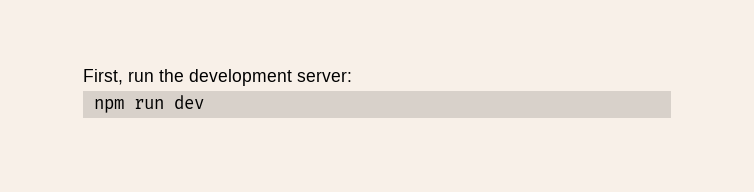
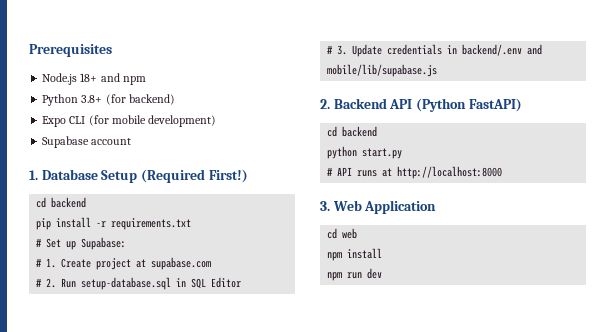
[83,69,352,86] First, run the development server: -> [29,44,112,57] [42,73,146,85] [42,94,175,106] [42,115,217,127] [42,136,132,148] [29,169,248,183] [36,197,87,208] [36,217,192,230] [36,237,127,250] [36,257,212,270] [36,277,242,290] [327,44,543,57] [327,64,438,77] [320,98,522,112] [327,126,378,137] [327,146,403,159] [327,166,503,179] [320,200,437,214] [327,228,358,239] [327,248,383,261] Prerequisites // Node.js 18+ and npm // Python 3.8+ (for backend) // Expo CLI (for mobile development) // Supabase account // 1. Database Setup (Required First!) // cd backend // pip install -r requirements.txt // # Set up Supabase: // # 1. Create project at supabase.com // # 2. Run setup-database.sql in SQL Editor // # 3. Update credentials in backend/.env and mobile/lib/supabase.js // 2. Backend API (Python FastAPI) // cd backend // python start.py // # API runs at http://localhost:8000 // 3. Web Application // cd web // npm install

